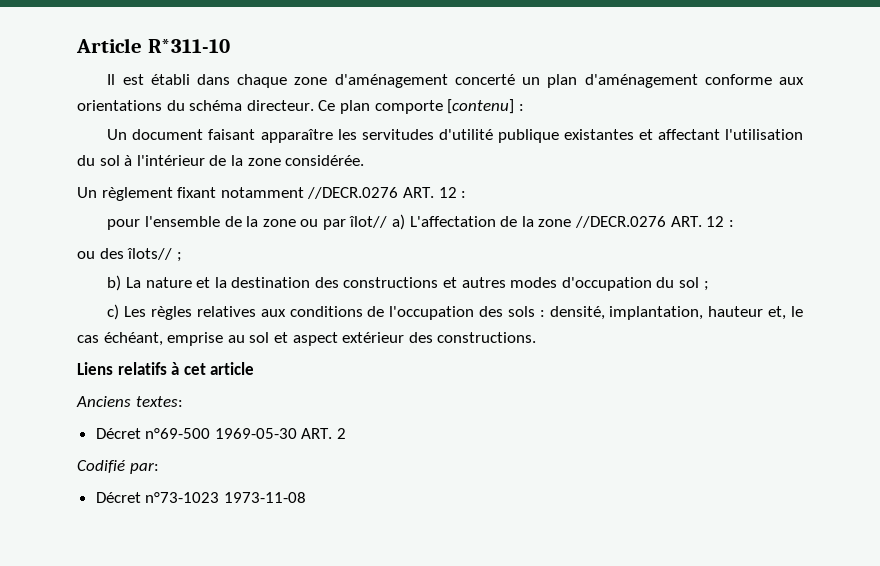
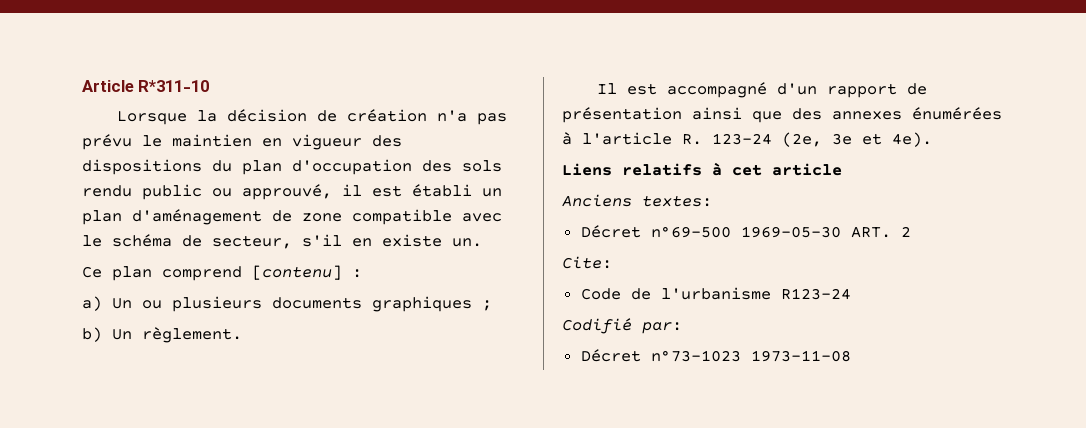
[107,74,804,88] [77,100,314,111] Il est établi dans chaque zone d'aménagement concerté un plan d'aménagement conforme aux orientations du schéma directeur. -> [116,109,507,125] [82,134,402,150] [82,159,502,175] [82,184,502,200] [82,209,502,225] [82,234,482,249] Lorsque la décision de création n'a pas prévu le maintien en vigueur des dispositions du plan d'occupation des sols rendu public ou approuvé, il est établi un plan d'aménagement de zone compatible avec le schéma de secteur, s'il en existe un. //
[374,100,443,114] comporte -> [162,266,242,281] comprend
[107,129,804,143] [77,155,365,166] [77,187,467,201] [107,214,734,230] [77,248,182,262] [107,275,709,291] [107,304,803,320] [77,332,537,346] Un document faisant apparaître les servitudes d'utilité publique existantes et affectant l'utilisation du sol à l'intérieur de la zone considérée. // Un règlement fixant notamment //DECR.0276 ART. 12 : // pour l'ensemble de la zone ou par îlot// a) L'affectation de la zone //DECR.0276 ART. 12 : // ou des îlots// ; // b) La nature et la destination des constructions et autres modes d'occupation du sol ; // c) Les règles relatives aux conditions de l'occupation des sols : densité, implantation, hauteur et, le cas échéant, emprise au sol et aspect extérieur des constructions. -> [82,296,492,312] [82,327,242,343] [596,82,927,98] [562,107,1002,123] [562,132,932,147] a) Un ou plusieurs documents graphiques ; // b) Un règlement. // Il est accompagné d'un rapport de présentation ainsi que des annexes énumérées à l'article R. 123-24 (2e, 3e et 4e).
(347, 433) none -> [562,256,612,269] [580,287,851,300] // Cite: // Code de l'urbanisme R123-24

